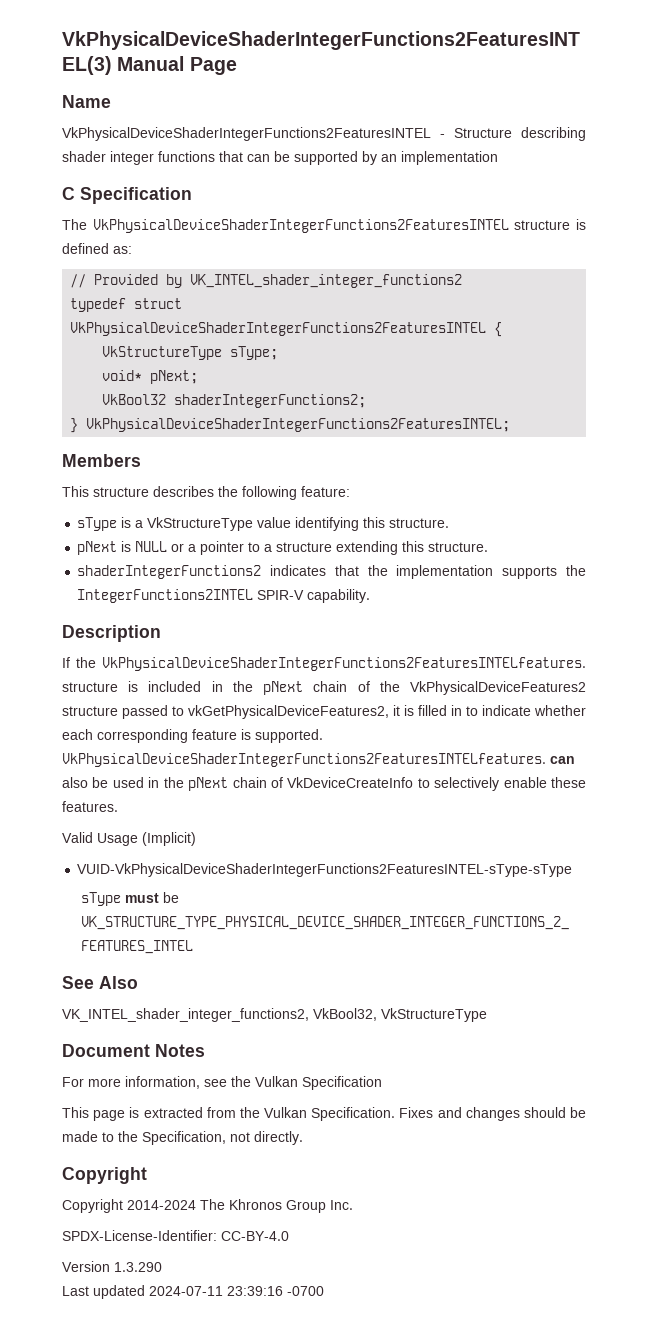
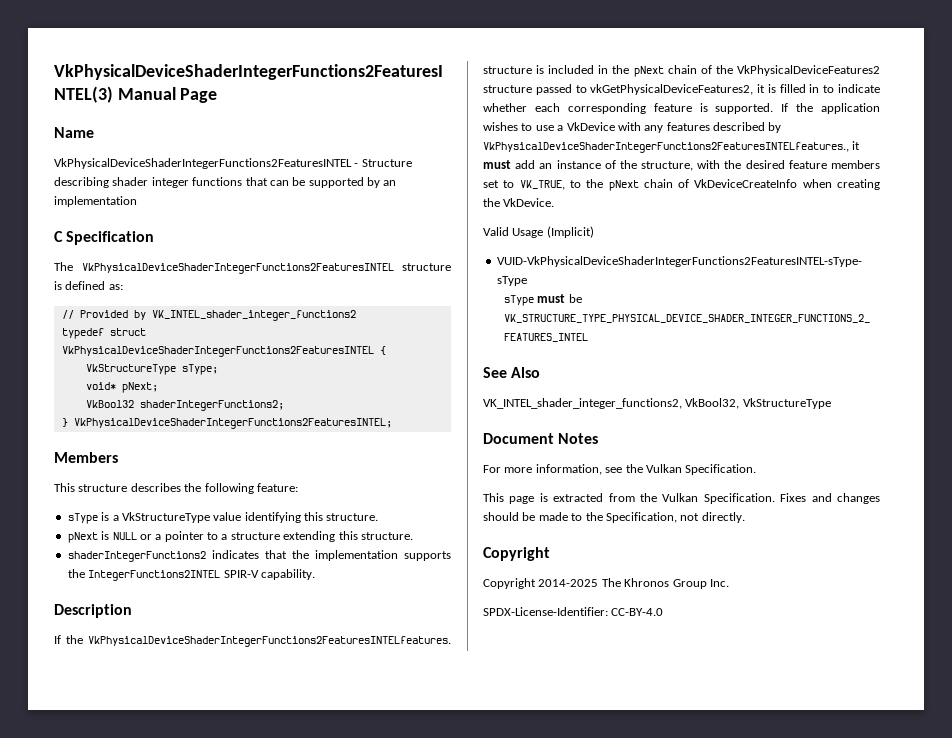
[62,753,575,767] [62,777,160,788] VkPhysicalDeviceShaderIntegerFunctions2FeaturesINTELfeatures. can also be used in -> [781,103,880,114] [483,122,782,133] [483,141,861,153] [483,160,880,171] [483,180,581,190] If the application wishes to use a VkDevice with any features described by VkPhysicalDeviceShaderIntegerFunctions2FeaturesINTELfeatures., it must add an instance of the structure, with the desired feature members set to VK_TRUE, to
[417,777,587,791] [62,801,118,812] to selectively enable these features. -> [802,179,880,190] [483,198,555,207] when creating the VkDevice.
[302,1076,382,1090] Specification -> [685,464,757,475] Specification.
[127,1200,196,1210] 2014-2024 -> [538,579,599,587] 2014-2025
[62,1261,162,1272] [62,1285,324,1299] // Version 1.3.290 // Last updated 2024-07-11 23:39:16 -0700 -> (664, 612) none

